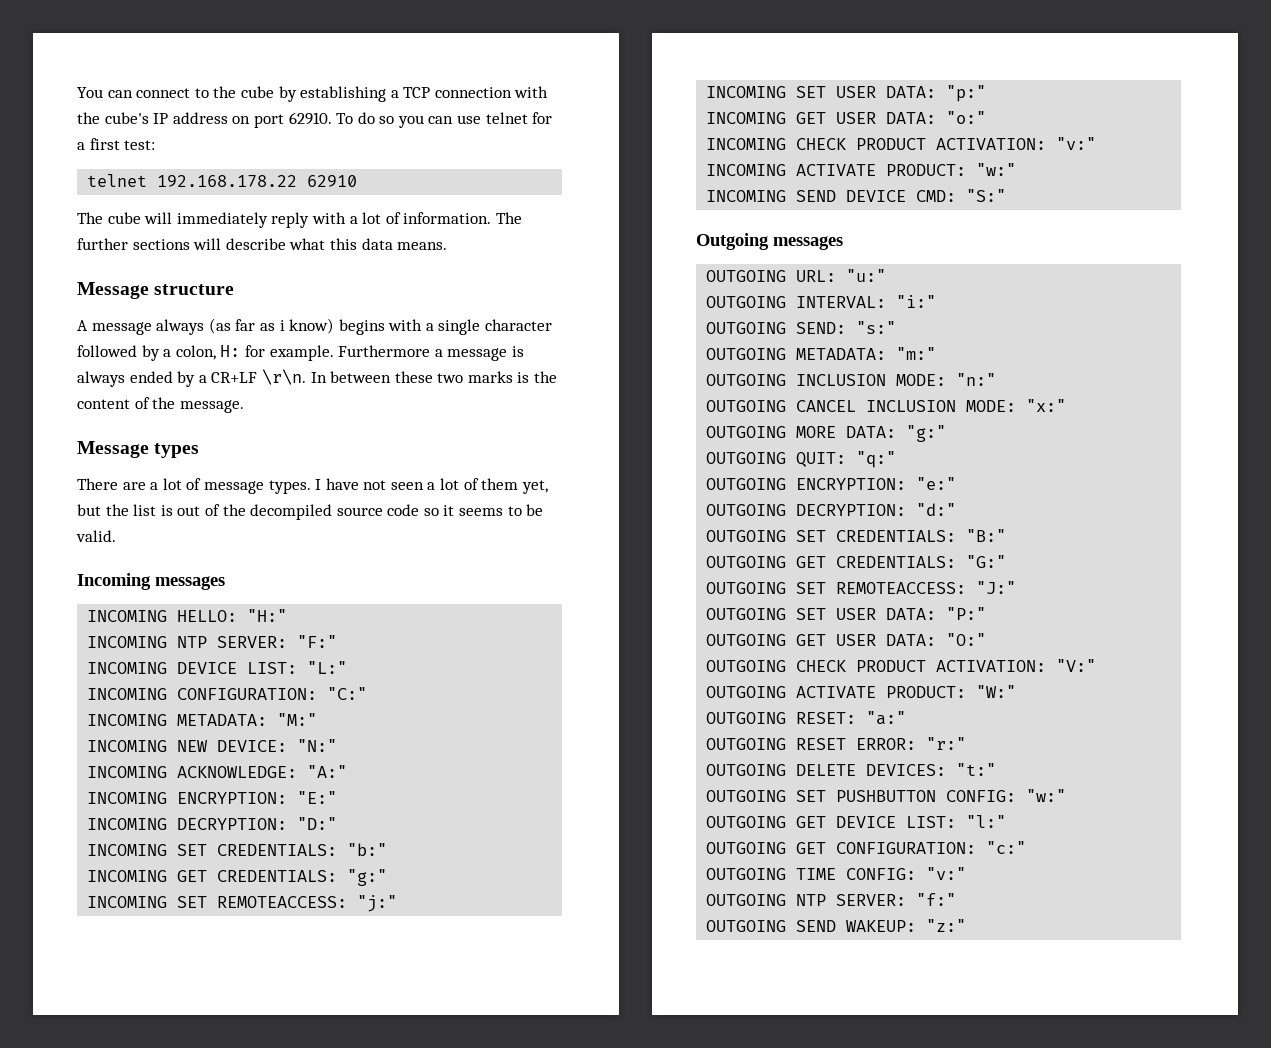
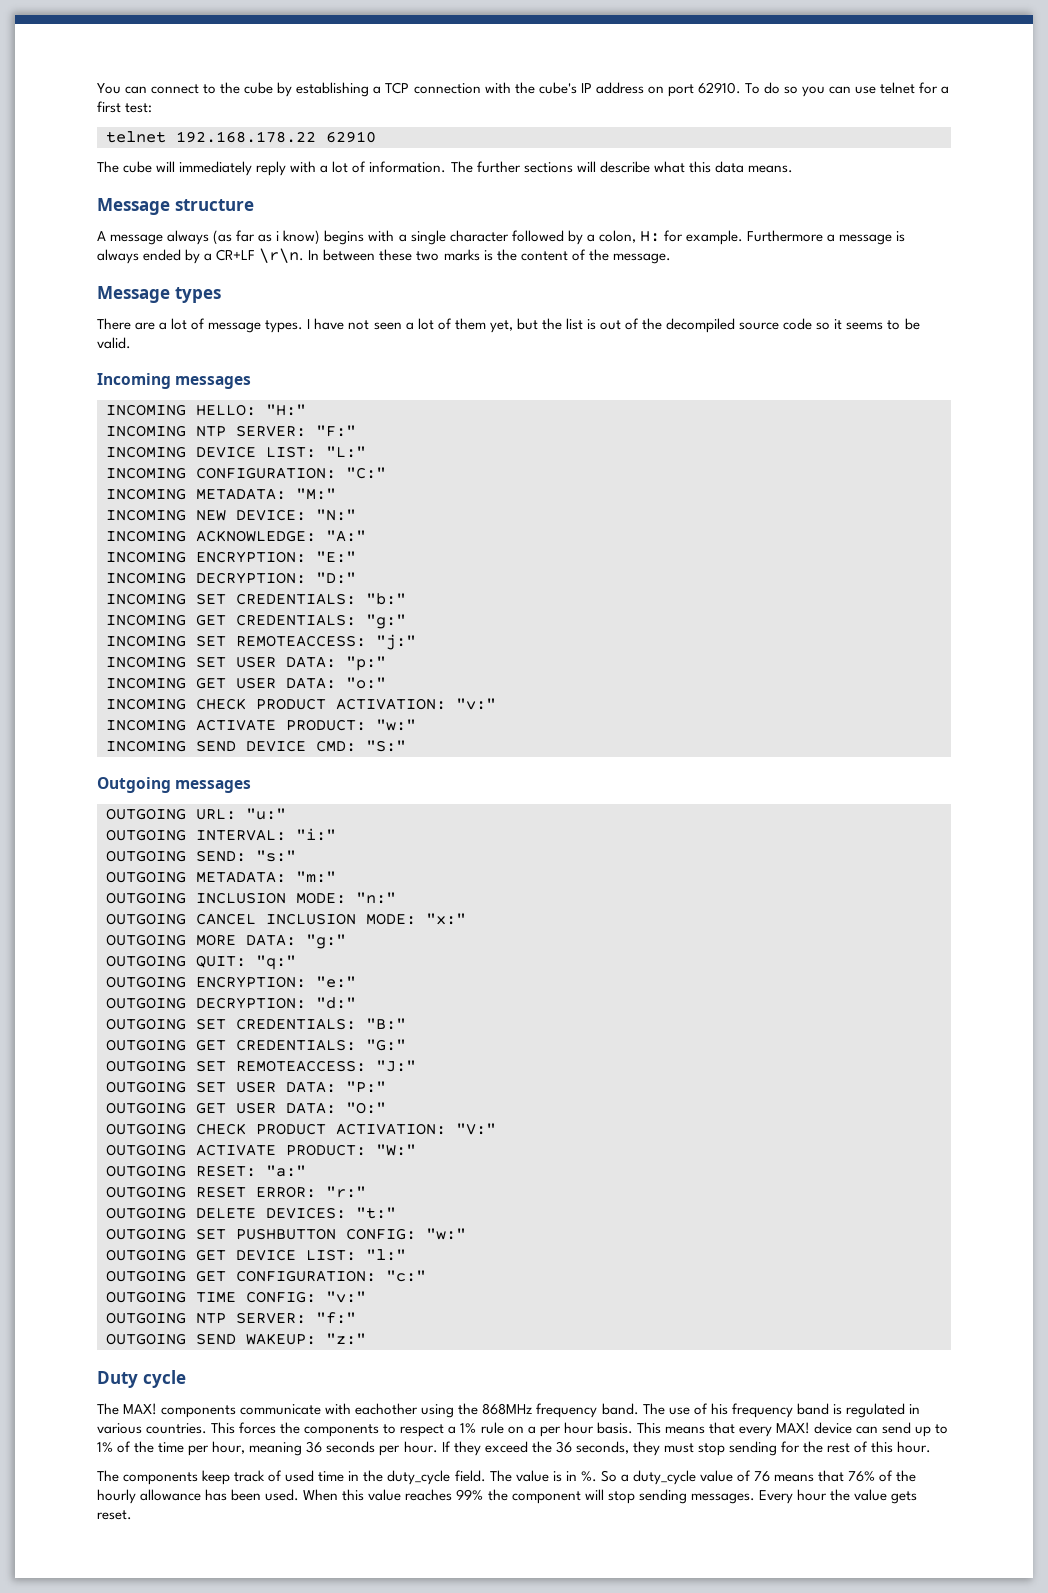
(967, 925) none -> [97,1370,186,1388] [97,1403,920,1418] [97,1422,949,1437] [97,1441,932,1456] [97,1470,917,1485] [97,1489,917,1504] [97,1510,132,1520] // Duty cycle // The MAX! components communicate with eachother using the 868MHz frequency band. The use of his frequency band is regulated in various countries. This forces the components to respect a 1% rule on a per hour basis. This means that every MAX! device can send up to 1% of the time per hour, meaning 36 seconds per hour. If they exceed the 36 seconds, they must stop sending for the rest of this hour. // The components keep track of used time in the duty_cycle field. The value is in %. So a duty_cycle value of 76 means that 76% of the hourly allowance has been used. When this value reaches 99% the component will stop sending messages. Every hour the value gets reset.

